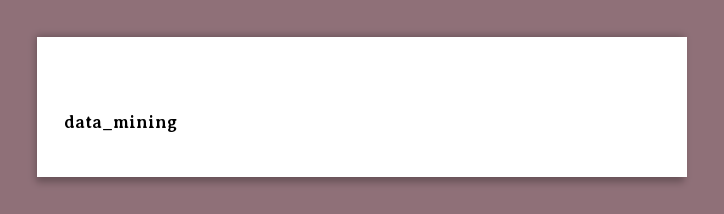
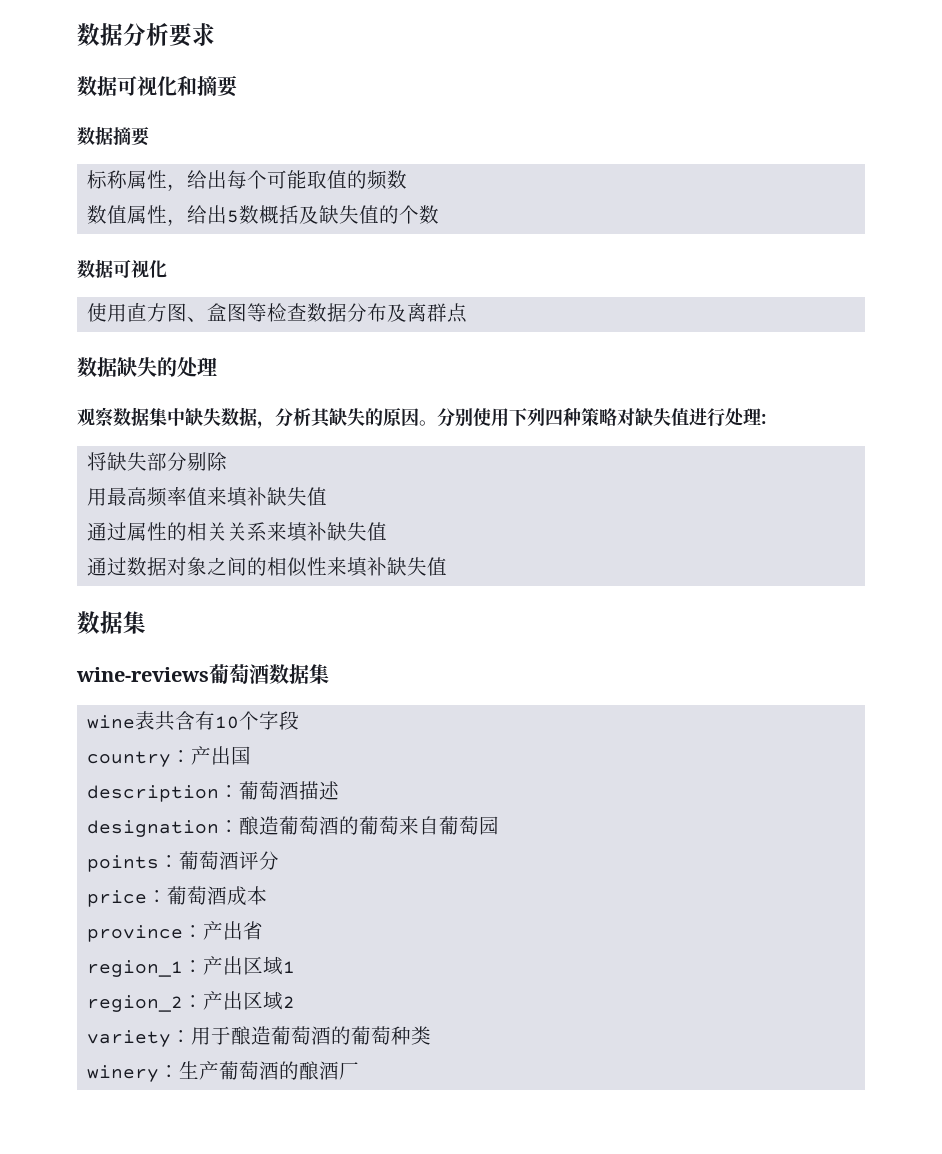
[64,115,177,132] data_mining -> [77,23,215,47] [77,76,238,97] [77,126,150,146] [86,170,407,191] [86,205,439,226] [77,259,167,278] [86,302,467,323] [77,357,217,377] [77,407,766,429] [86,452,227,471] [86,487,327,507] [86,522,387,542] [86,557,447,577] [77,611,146,634] [76,664,329,684] [86,711,299,731] [86,746,251,767] [86,781,339,802] [86,816,499,837] [86,851,279,872] [86,886,267,907] [86,921,263,942] [86,956,295,977] [86,991,295,1012] [86,1026,431,1047] [86,1061,359,1082] 数据分析要求 // 数据可视化和摘要 // 数据摘要 // 标称属性，给出每个可能取值的频数 // 数值属性，给出5数概括及缺失值的个数 // 数据可视化 // 使用直方图、盒图等检查数据分布及离群点 // 数据缺失的处理 // 观察数据集中缺失数据，分析其缺失的原因。分别使用下列四种策略对缺失值进行处理: // 将缺失部分剔除 // 用最高频率值来填补缺失值 // 通过属性的相关关系来填补缺失值 // 通过数据对象之间的相似性来填补缺失值 // 数据集 // wine-reviews葡萄酒数据集 // wine表共含有10个字段 // country：产出国 // description：葡萄酒描述 // designation：酿造葡萄酒的葡萄来自葡萄园 // points：葡萄酒评分 // price：葡萄酒成本 // province：产出省 // region_1：产出区域1 // region_2：产出区域2 // variety：用于酿造葡萄酒的葡萄种类 // winery：生产葡萄酒的酿酒厂

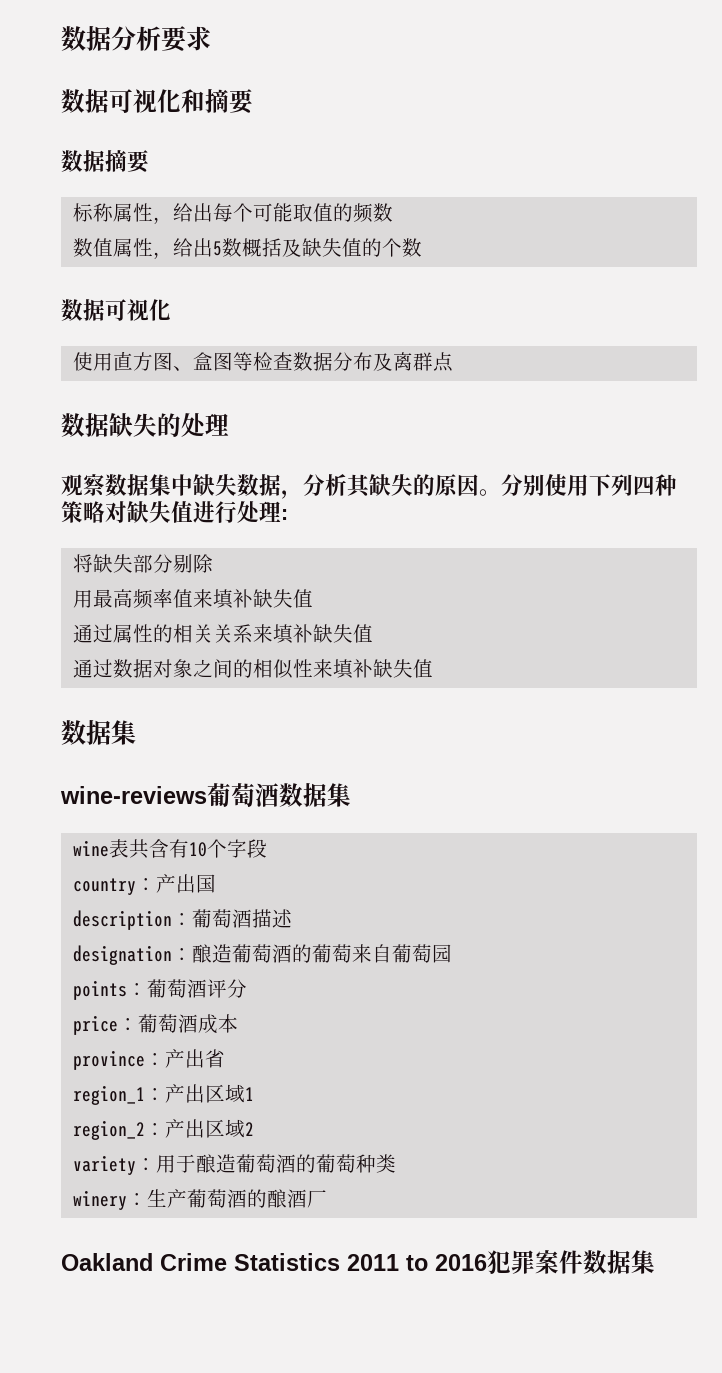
(359, 1071) none -> [61,1250,655,1274] // Oakland Crime Statistics 2011 to 2016犯罪案件数据集

